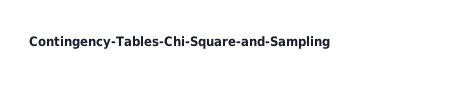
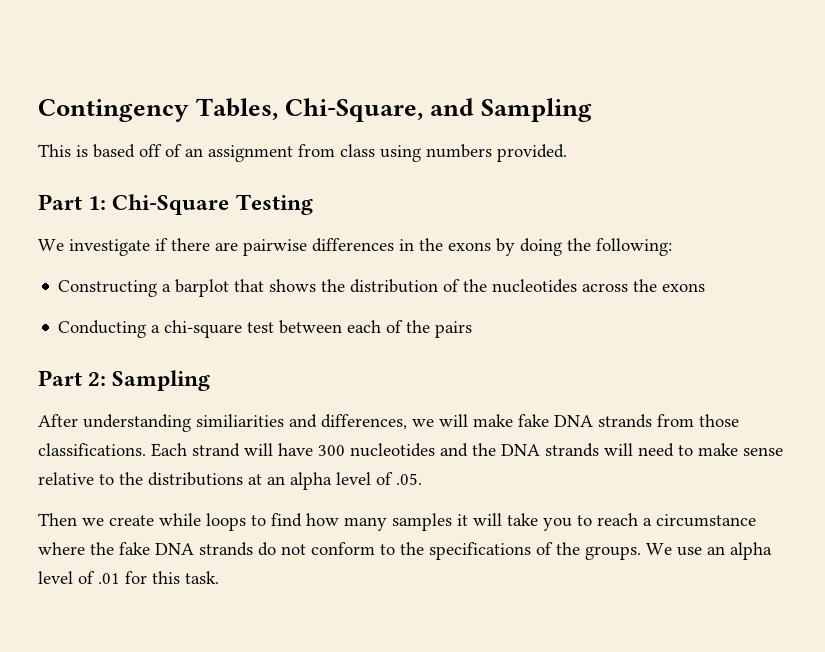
[29,36,330,49] Contingency-Tables-Chi-Square-and-Sampling -> [38,98,593,122] [38,144,567,162] [38,194,313,215] [38,238,672,256] [58,279,706,297] [58,320,473,338] [38,370,211,391] [38,414,739,432] [38,443,783,457] [38,472,422,490] [38,513,756,531] [38,542,772,560] [38,571,219,584] Contingency Tables, Chi-Square, and Sampling // This is based off of an assignment from class using numbers provided. // Part 1: Chi-Square Testing // We investigate if there are pairwise differences in the exons by doing the following: // Constructing a barplot that shows the distribution of the nucleotides across the exons // Conducting a chi-square test between each of the pairs // Part 2: Sampling // After understanding similiarities and differences, we will make fake DNA strands from those classifications. Each strand will have 300 nucleotides and the DNA strands will need to make sense relative to the distributions at an alpha level of .05. // Then we create while loops to find how many samples it will take you to reach a circumstance where the fake DNA strands do not conform to the specifications of the groups. We use an alpha level of .01 for this task.

